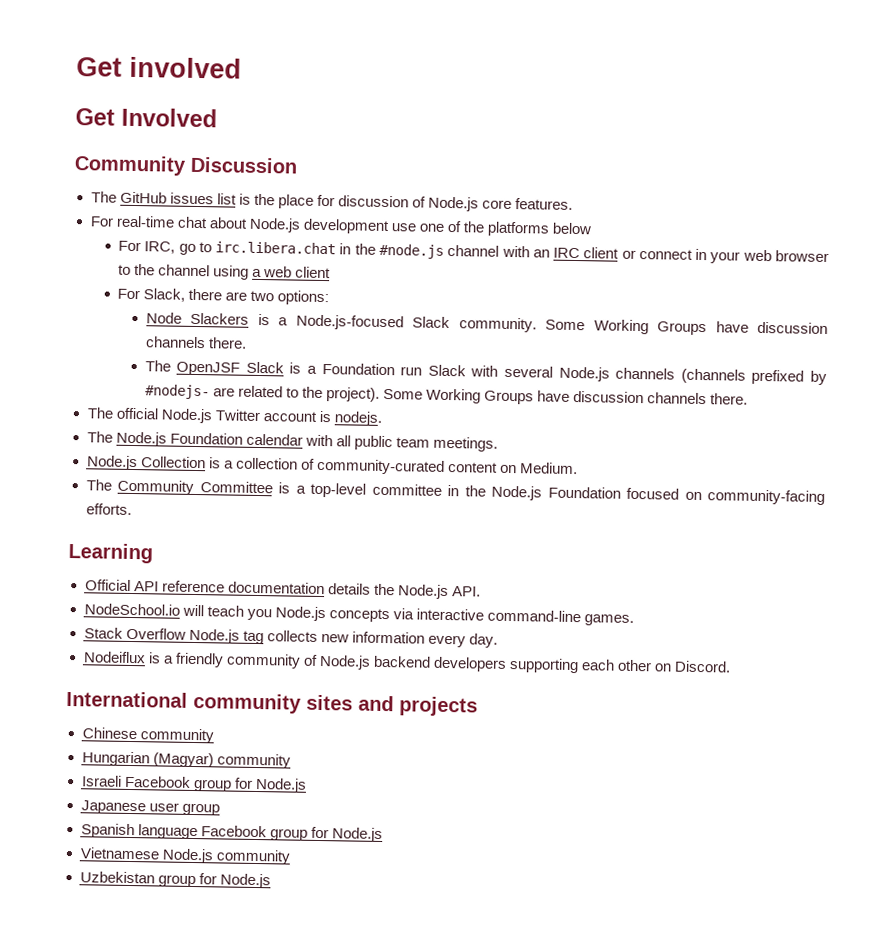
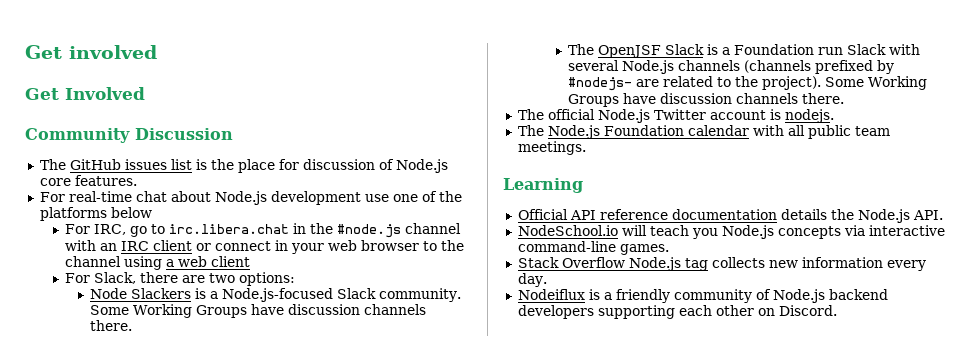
[86,455,578,475] [85,479,825,505] [85,503,132,515] // Node.js Collection is a collection of community-curated content on Medium. // The Community Committee is a top-level committee in the Node.js Foundation focused on community-facing efforts. -> (586, 148) none
[66,690,478,717] [81,727,214,744] [81,751,291,769] [81,775,307,793] [80,800,220,816] [80,823,383,843] [79,847,291,865] [79,871,271,889] // International community sites and projects // Chinese community // Hungarian (Magyar) community // Israeli Facebook group for Node.js // Japanese user group // Spanish language Facebook group for Node.js // Vietnamese Node.js community // Uzbekistan group for Node.js -> (837, 310) none

